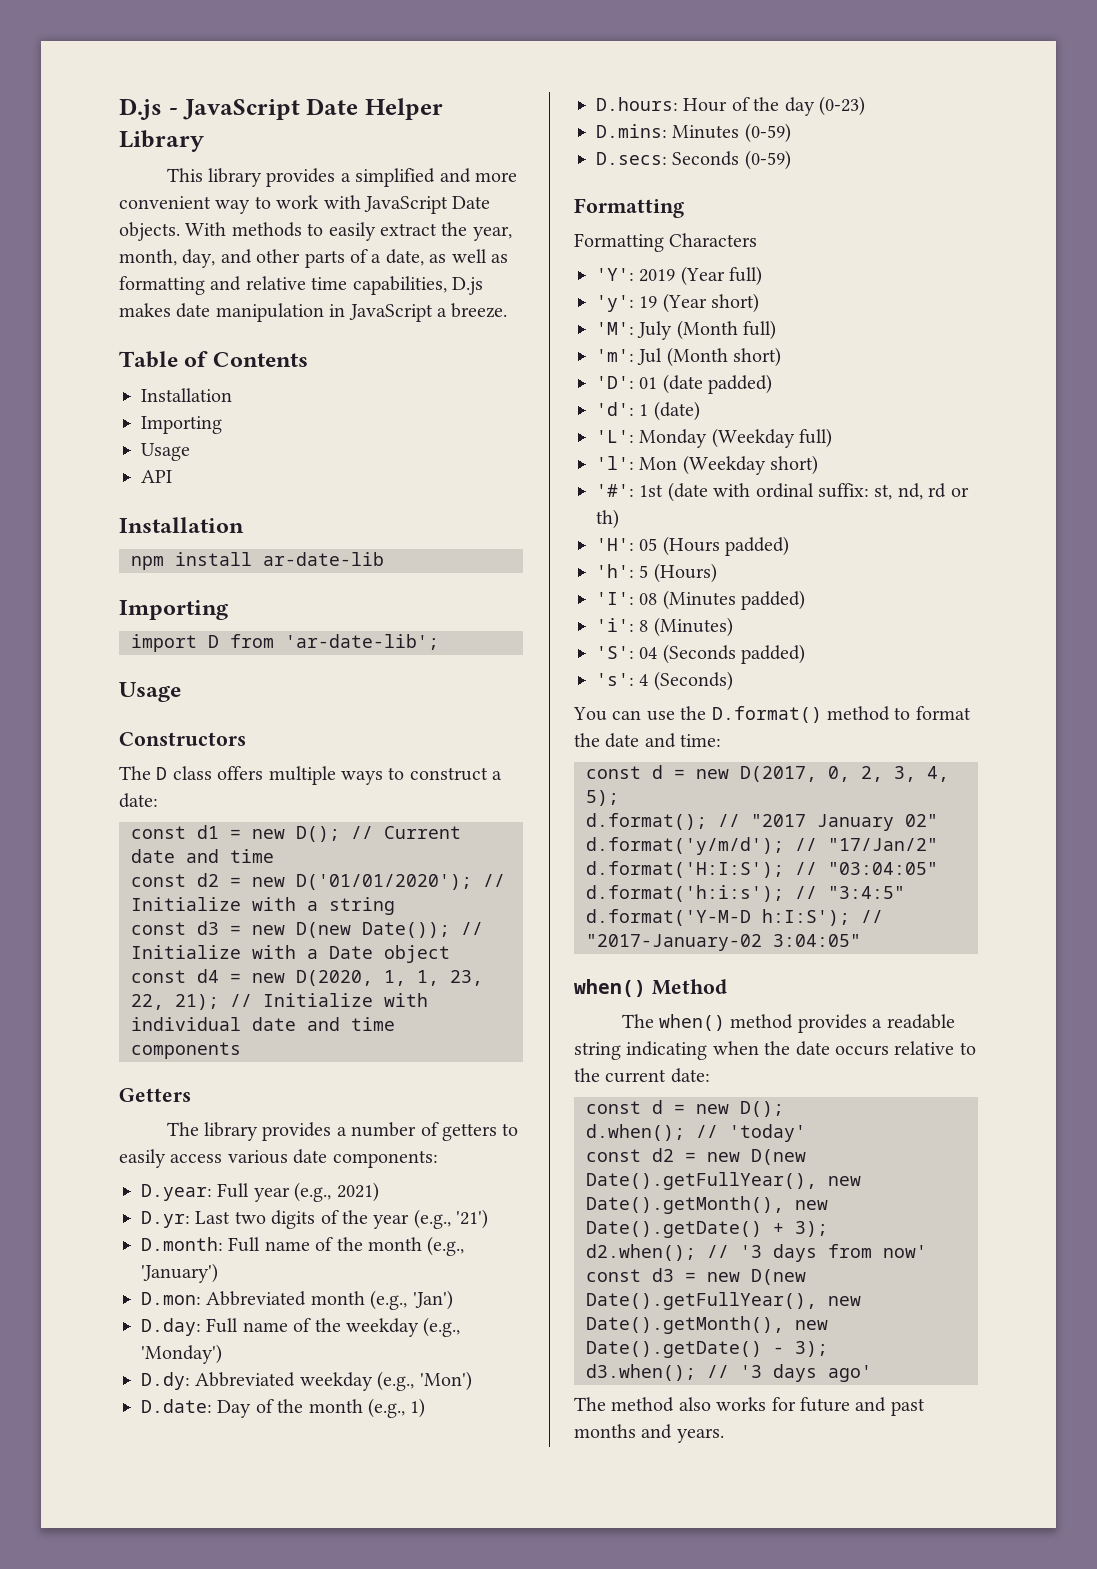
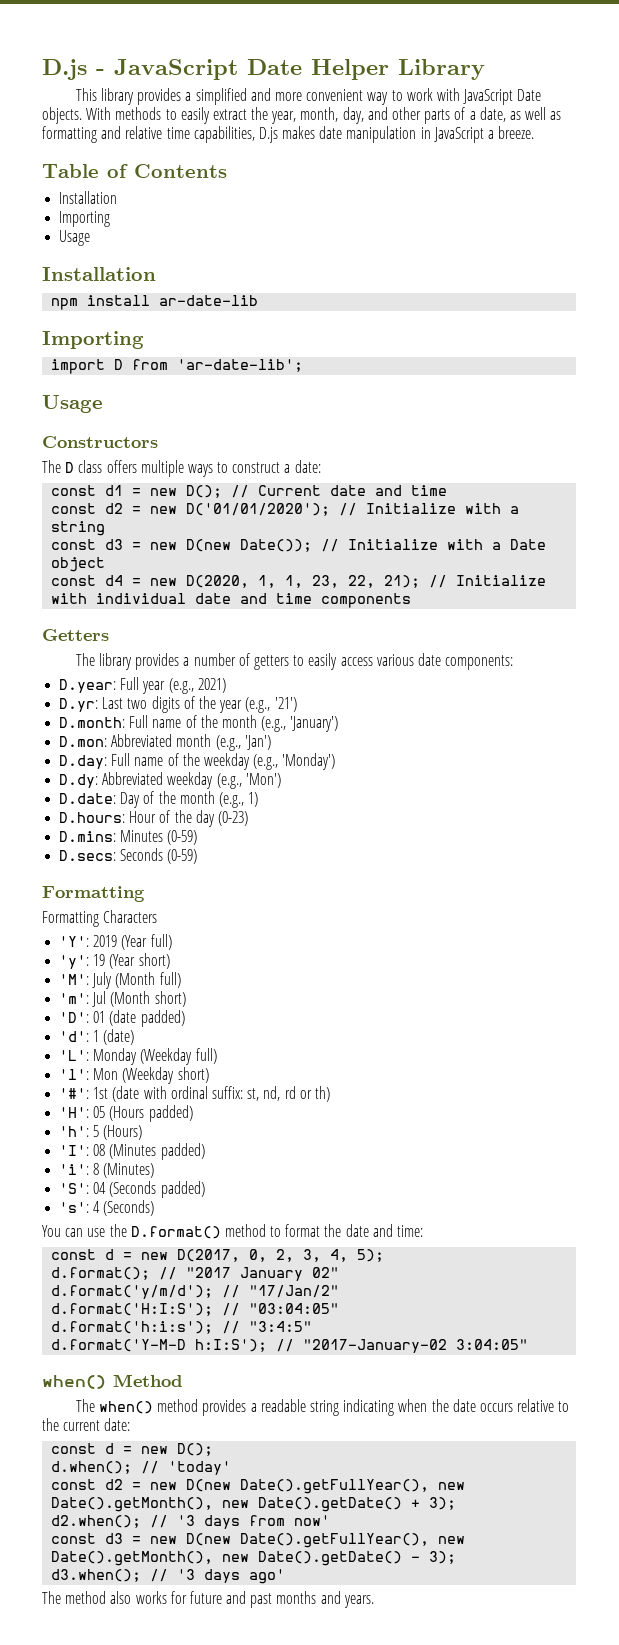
[141,470,172,483] // API -> (91, 238) none

